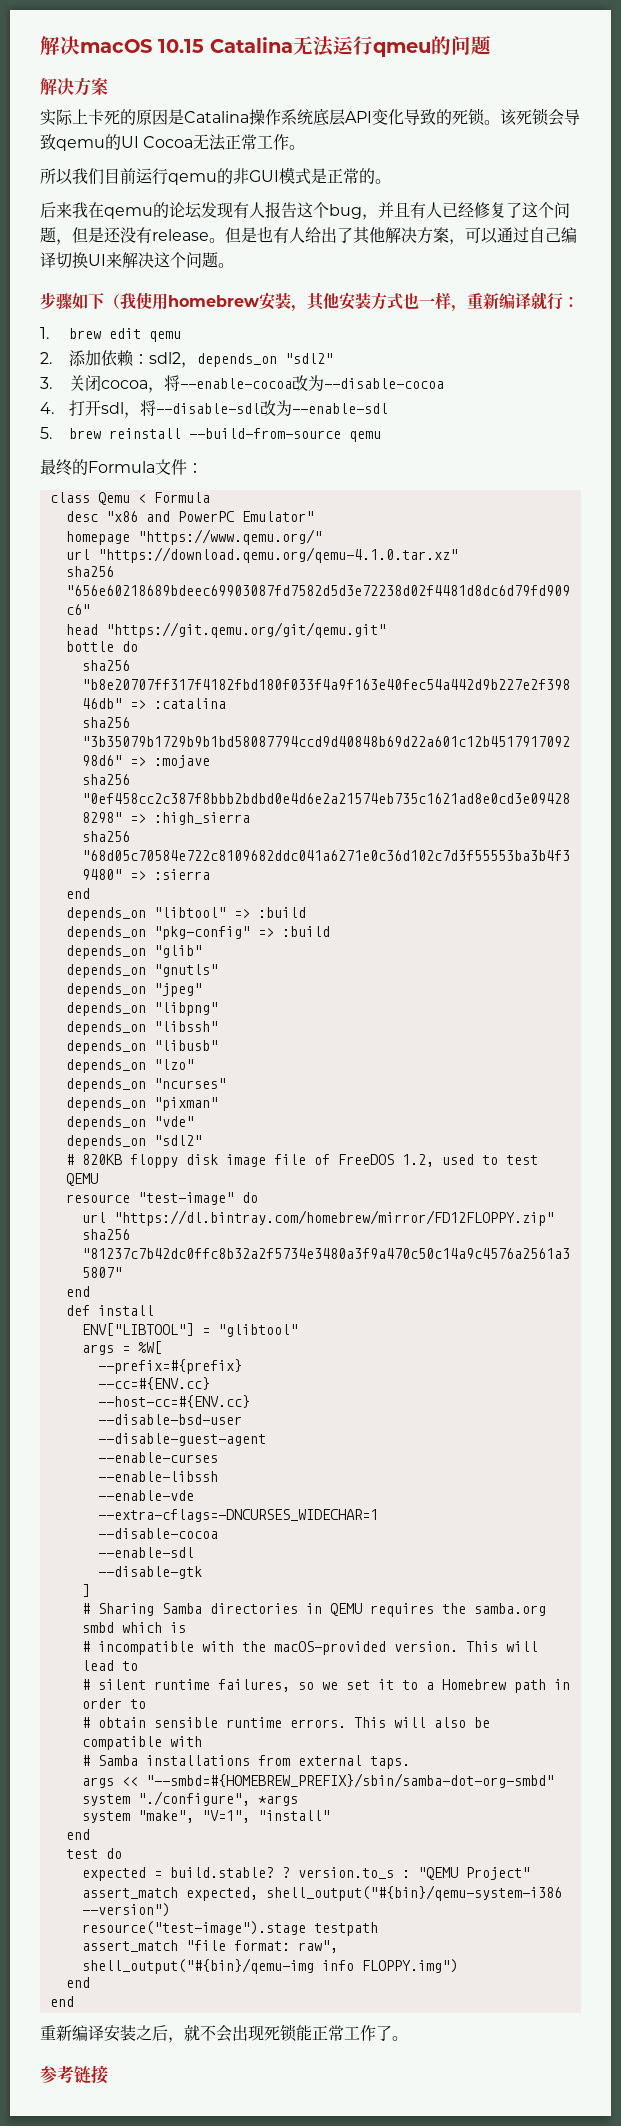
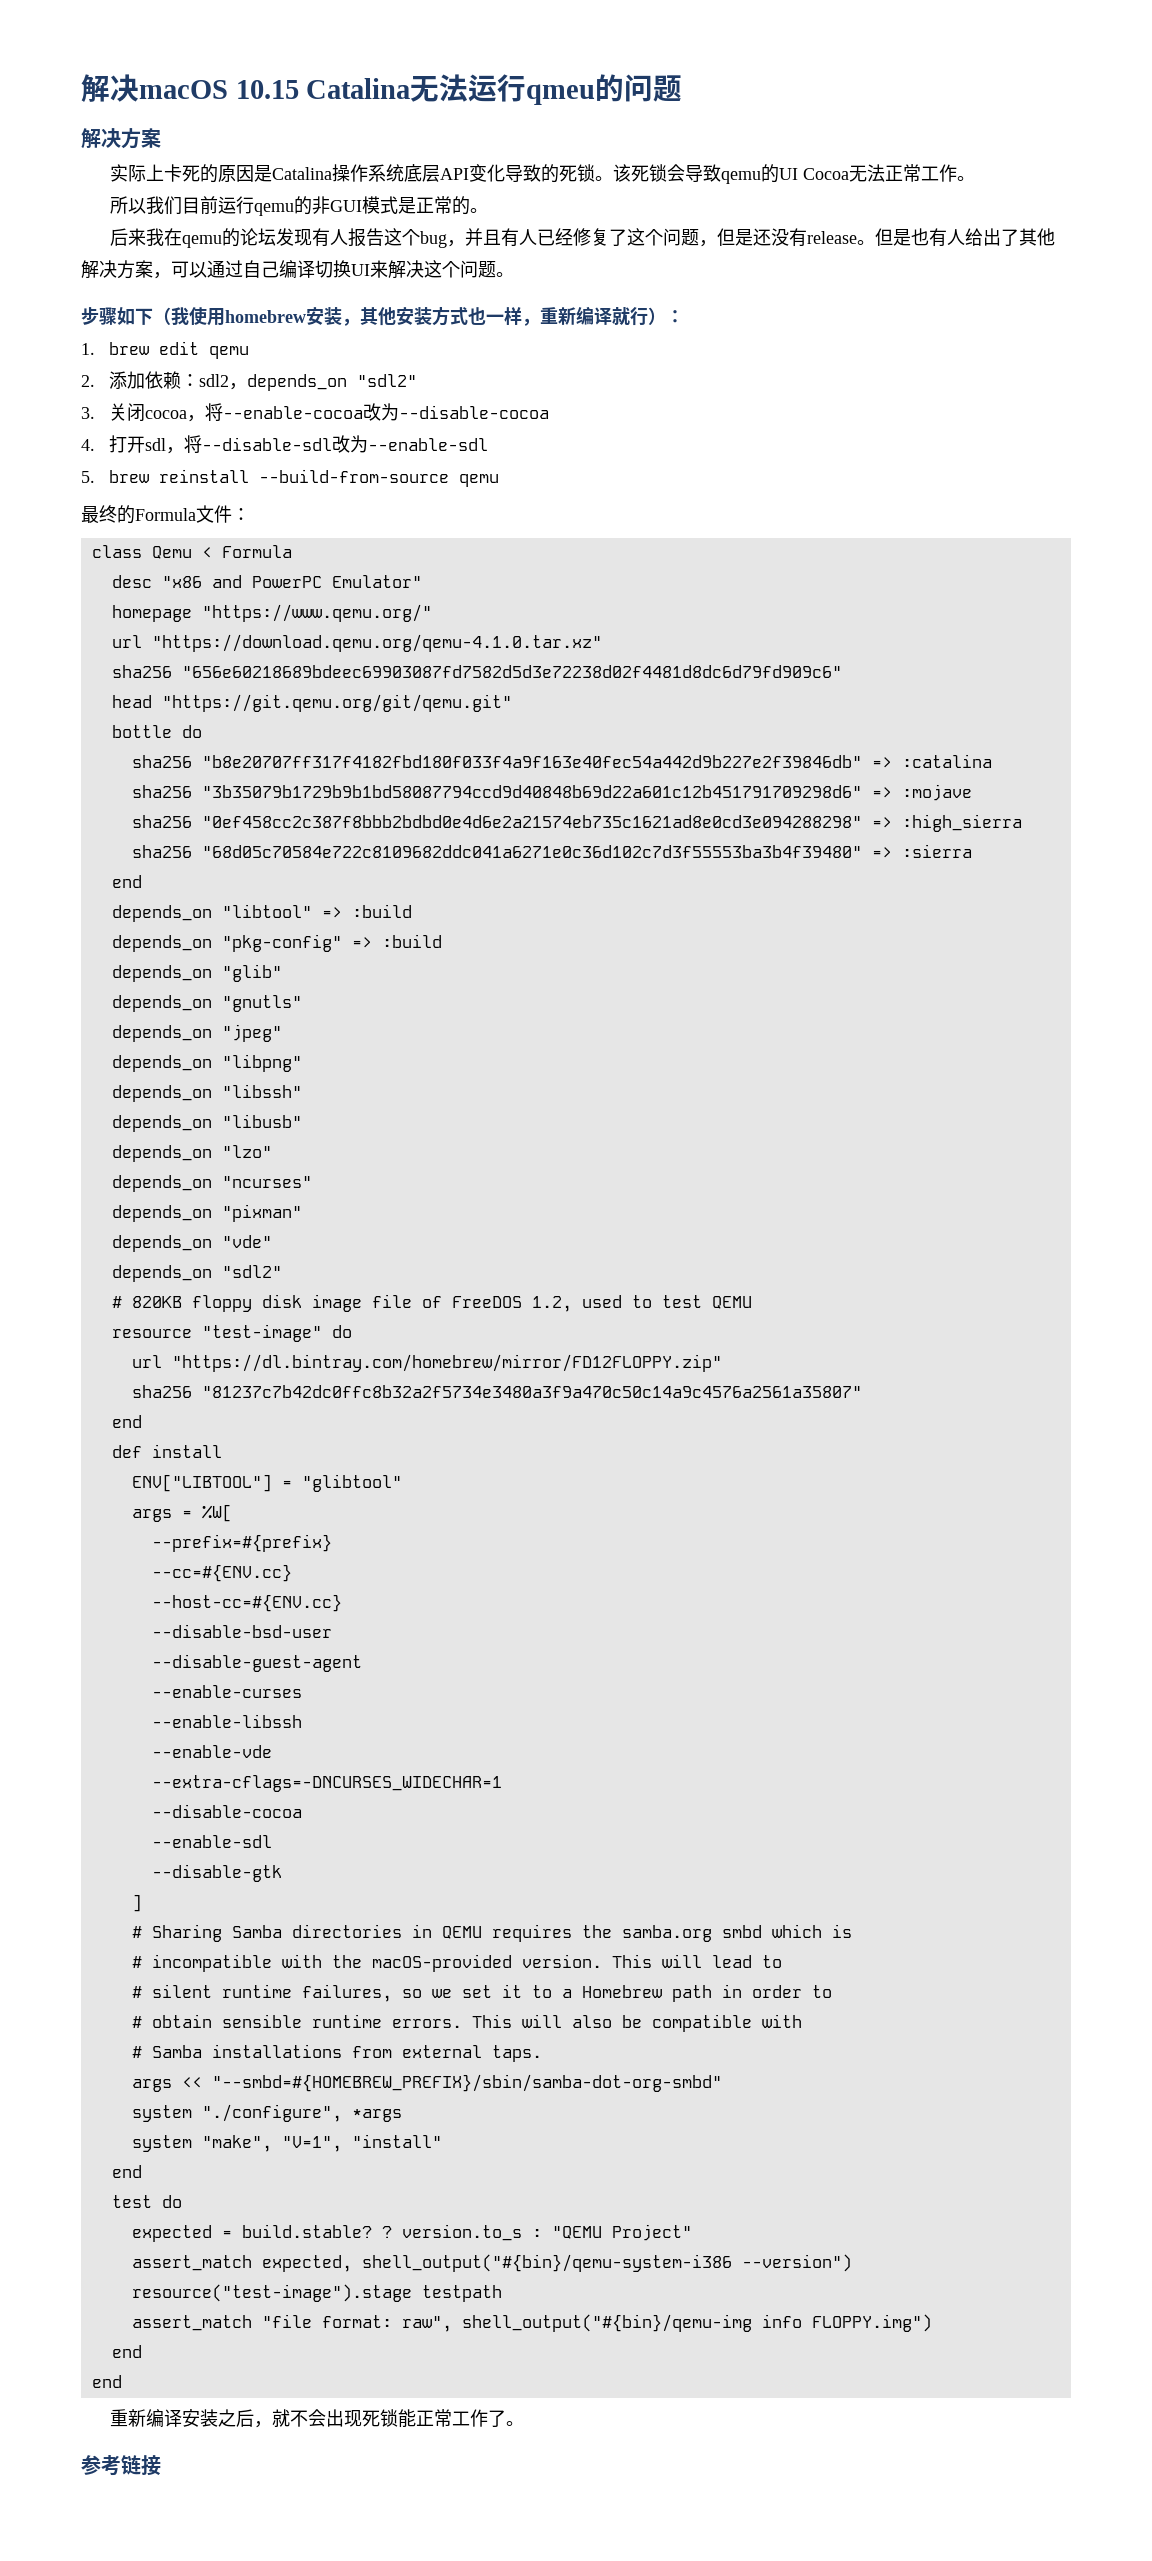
(563, 301) none -> [648,307,666,325] ）

